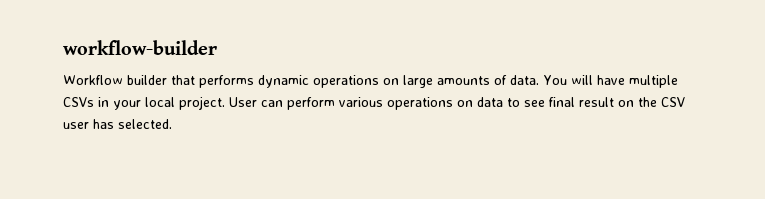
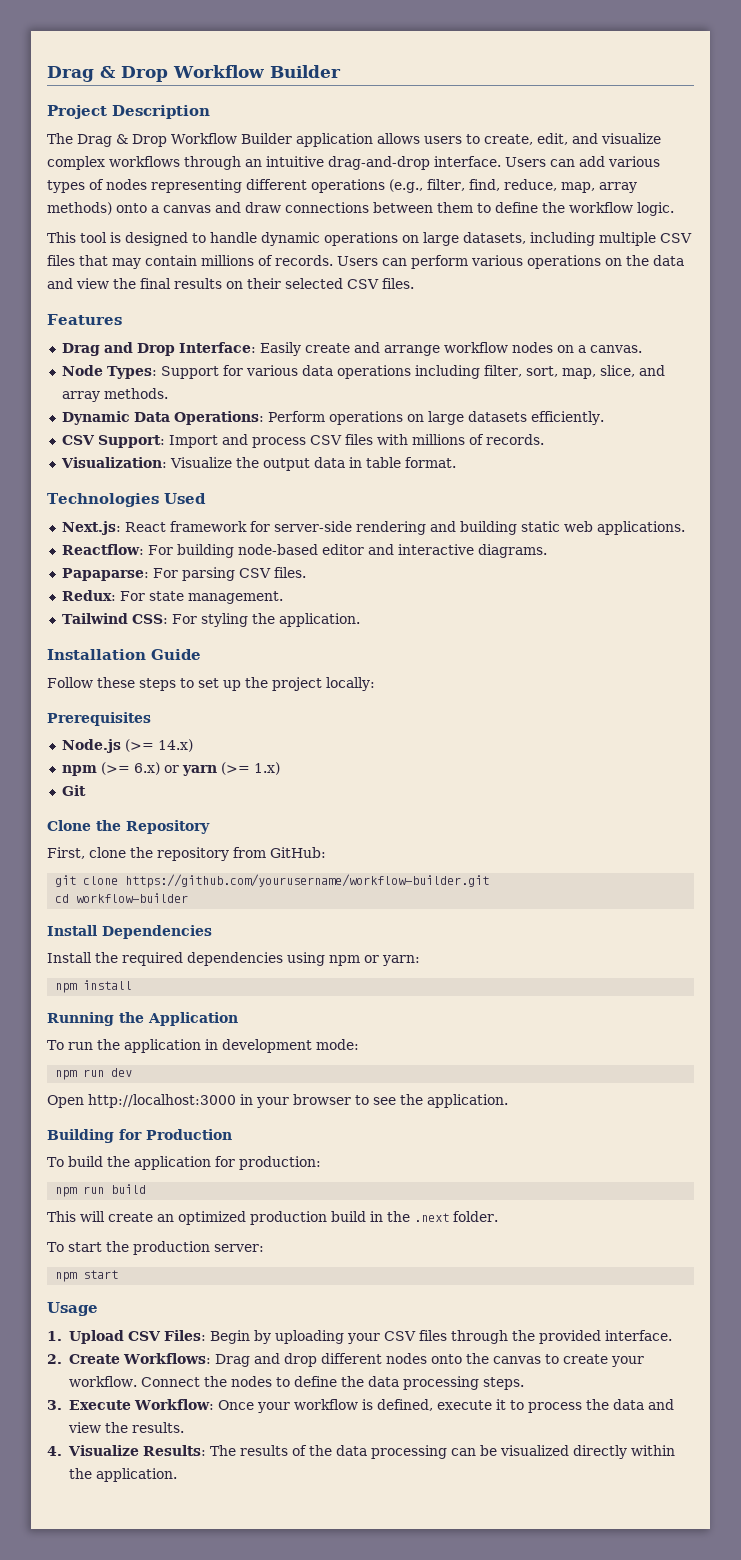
[63,40,217,55] [63,75,678,88] [63,96,257,110] workflow-builder // Workflow builder that performs dynamic operations on large amounts of data. You will have multiple CSVs in your local project. User -> [47,65,341,82] [47,105,210,119] [47,133,661,147] [47,156,660,170] [47,179,637,193] [47,202,674,216] [47,232,692,246] [47,255,378,269] Drag & Drop Workflow Builder // Project Description // The Drag & Drop Workflow Builder application allows users to create, edit, and visualize complex workflows through an intuitive drag-and-drop interface. Users can add various types of nodes representing different operations (e.g., filter, find, reduce, map, array methods) onto a canvas and draw connections between them to define the workflow logic. // This tool is designed to handle dynamic operations on large datasets, including multiple CSV files that may contain millions of records. Users
[477,97,685,107] [63,119,172,129] data to see final result on the CSV user has selected. -> [626,255,684,266] [47,278,414,289] [47,314,122,325] [61,342,642,356] [61,365,665,379] [61,388,168,402] [61,411,604,425] [61,434,544,448] [60,457,456,471] [47,493,206,507] [61,521,685,535] [61,544,547,558] [61,567,306,581] [61,590,283,604] [61,613,360,627] [47,649,201,660] [47,677,375,691] [47,712,151,726] [61,739,193,753] [61,762,280,776] [61,785,86,796] [47,820,210,834] [47,847,326,861] [55,874,490,888] [55,893,189,903] [47,925,212,939] [47,952,420,966] [55,980,133,993] [47,1012,238,1026] [47,1039,359,1053] [55,1068,133,1080] [47,1094,508,1108] [47,1129,232,1143] [47,1156,321,1170] [55,1184,147,1197] [47,1211,498,1225] [47,1241,264,1255] [55,1270,119,1282] [47,1302,98,1316] [47,1330,672,1344] [47,1353,644,1367] [68,1376,524,1390] [47,1399,674,1413] [67,1422,184,1433] [47,1445,675,1459] [68,1468,177,1482] the data and view the final results on their selected CSV files. // Features // Drag and Drop Interface: Easily create and arrange workflow nodes on a canvas. // Node Types: Support for various data operations including filter, sort, map, slice, and array methods. // Dynamic Data Operations: Perform operations on large datasets efficiently. // CSV Support: Import and process CSV files with millions of records. // Visualization: Visualize the output data in table format. // Technologies Used // Next.js: React framework for server-side rendering and building static web applications. // Reactflow: For building node-based editor and interactive diagrams. // Papaparse: For parsing CSV files. // Redux: For state management. // Tailwind CSS: For styling the application. // Installation Guide // Follow these steps to set up the project locally: // Prerequisites // Node.js (>= 14.x) // npm (>= 6.x) or yarn (>= 1.x) // Git // Clone the Repository // First, clone the repository from GitHub: // git clone https://github.com/yourusername/workflow-builder.git // cd workflow-builder // Install Dependencies // Install the required dependencies using npm or yarn: // npm install // Running the Application // To run the application in development mode: // npm run dev // Open http://localhost:3000 in your browser to see the application. // Building for Production // To build the application for production: // npm run build // This will create an optimized production build in the .next folder. // To start the production server: // npm start // Usage // 1. Upload CSV Files: Begin by uploading your CSV files through the provided interface. // 2. Create Workflows: Drag and drop different nodes onto the canvas to create your workflow. Connect the nodes to define the data processing steps. // 3. Execute Workflow: Once your workflow is defined, execute it to process the data and view the results. // 4. Visualize Results: The results of the data processing can be visualized directly within the application.

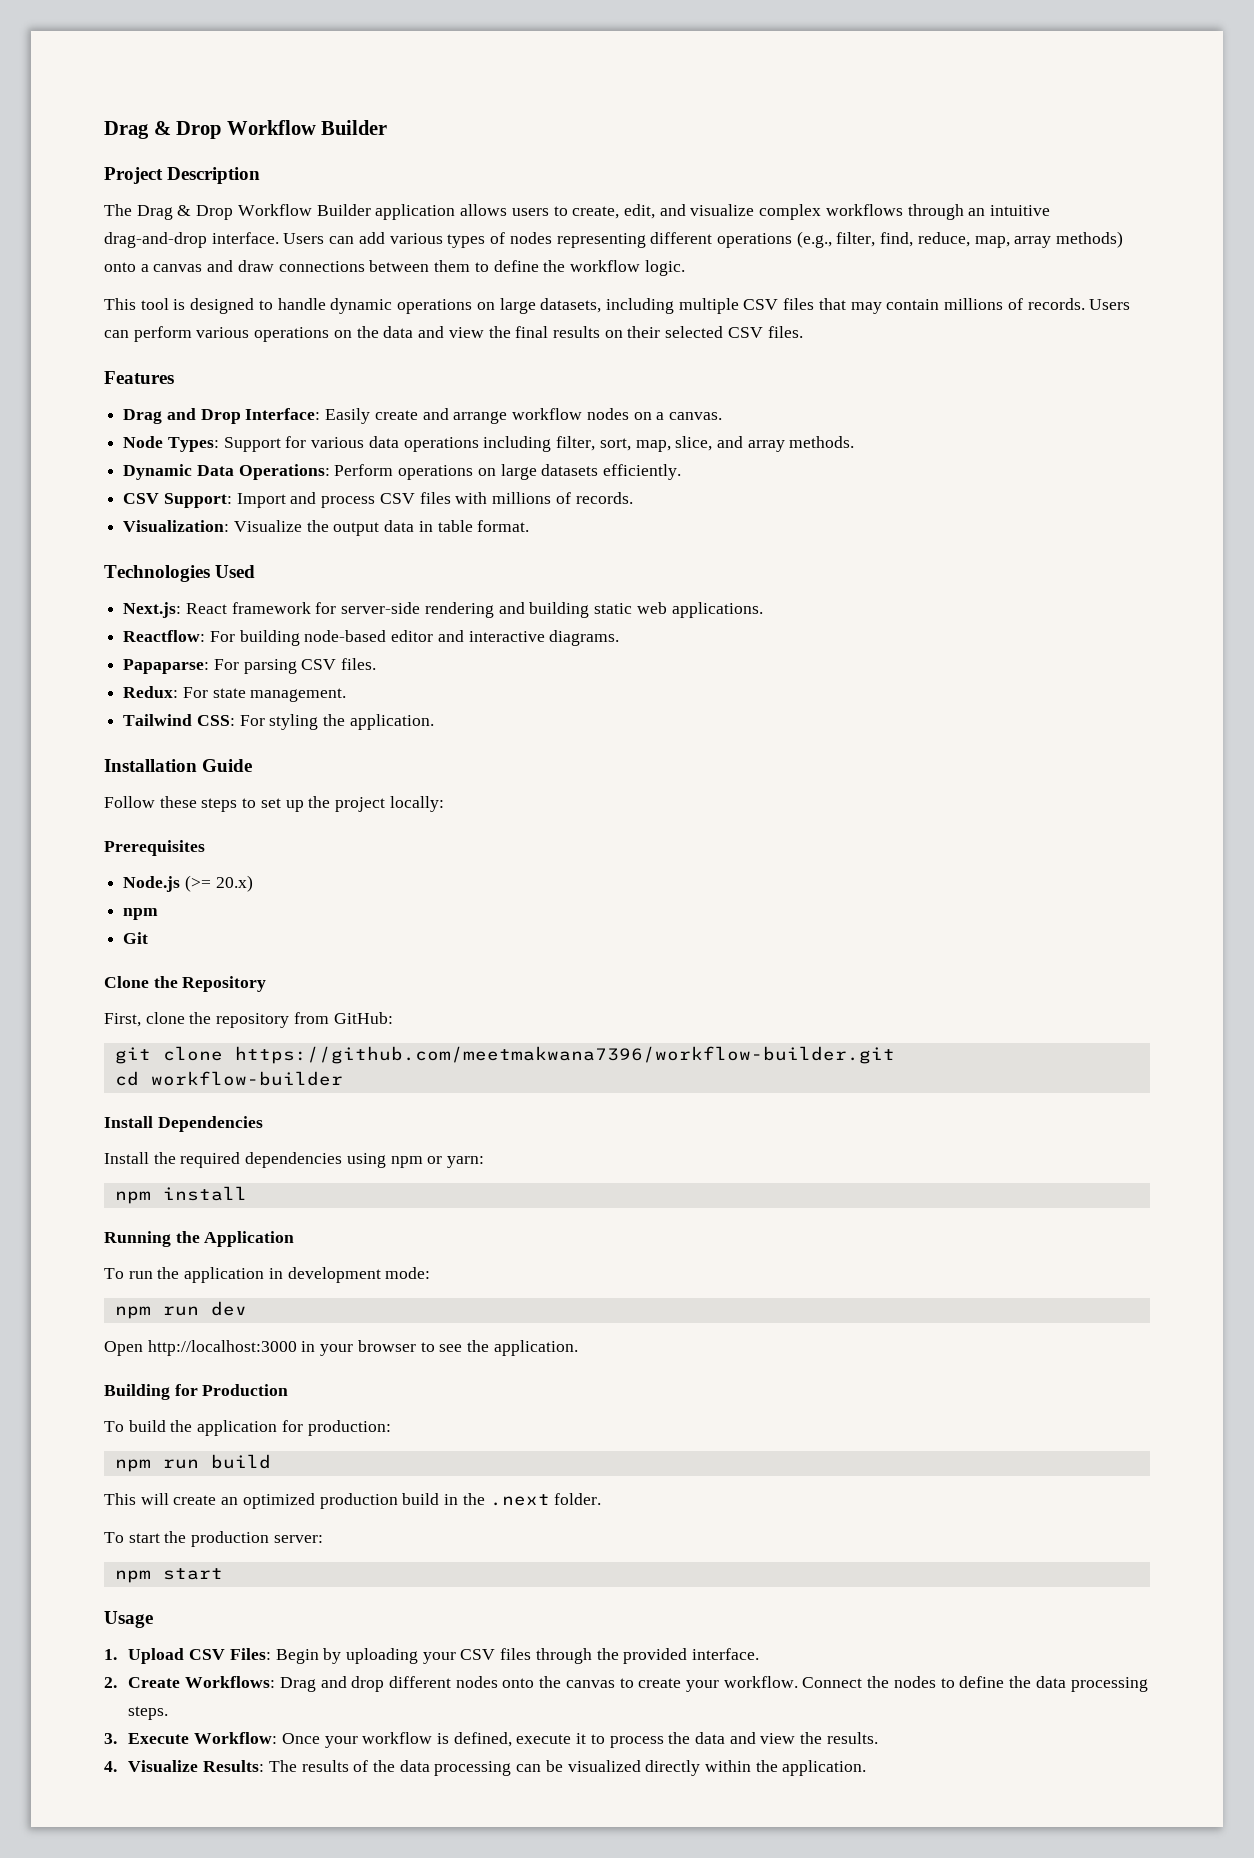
[157,739,193,752] [61,762,280,776] 14.x) // npm (>= 6.x) or yarn (>= 1.x) -> [215,875,253,892] [123,908,159,920] 20.x) // npm
[125,874,490,888] https://github.com/yourusername/workflow-builder.git -> [234,1046,895,1064] https://github.com/meetmakwana7396/workflow-builder.git

